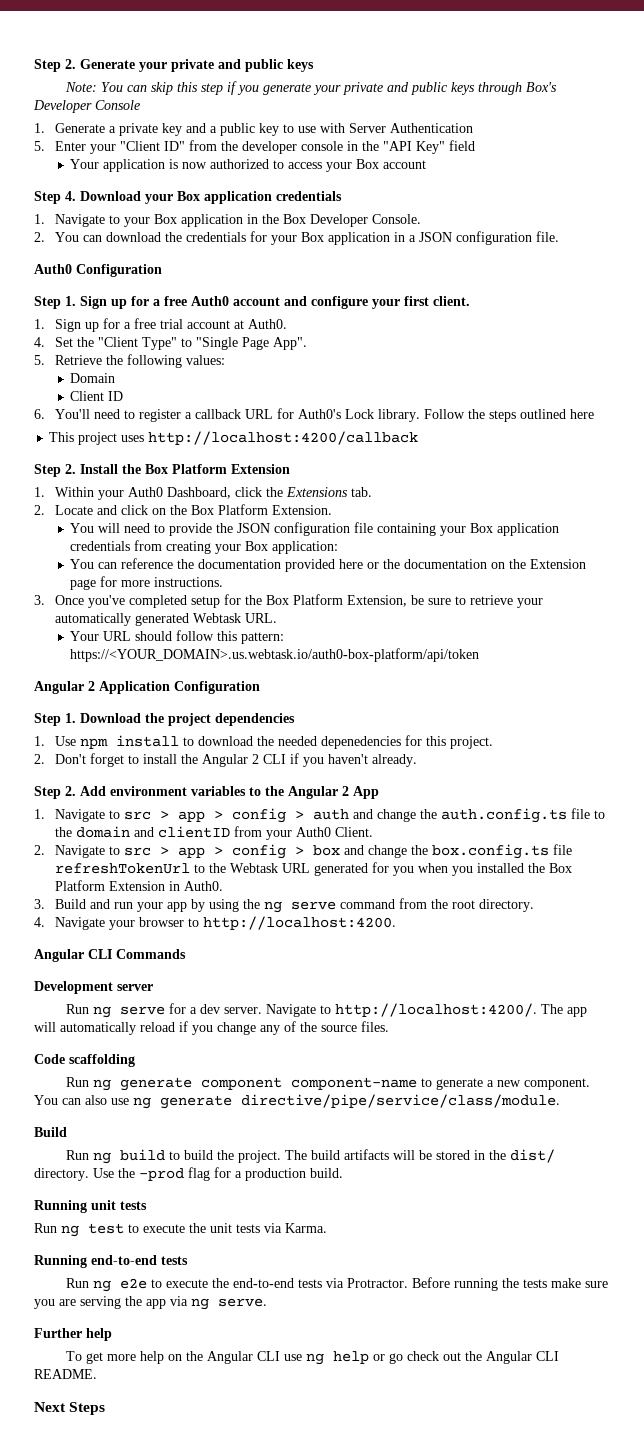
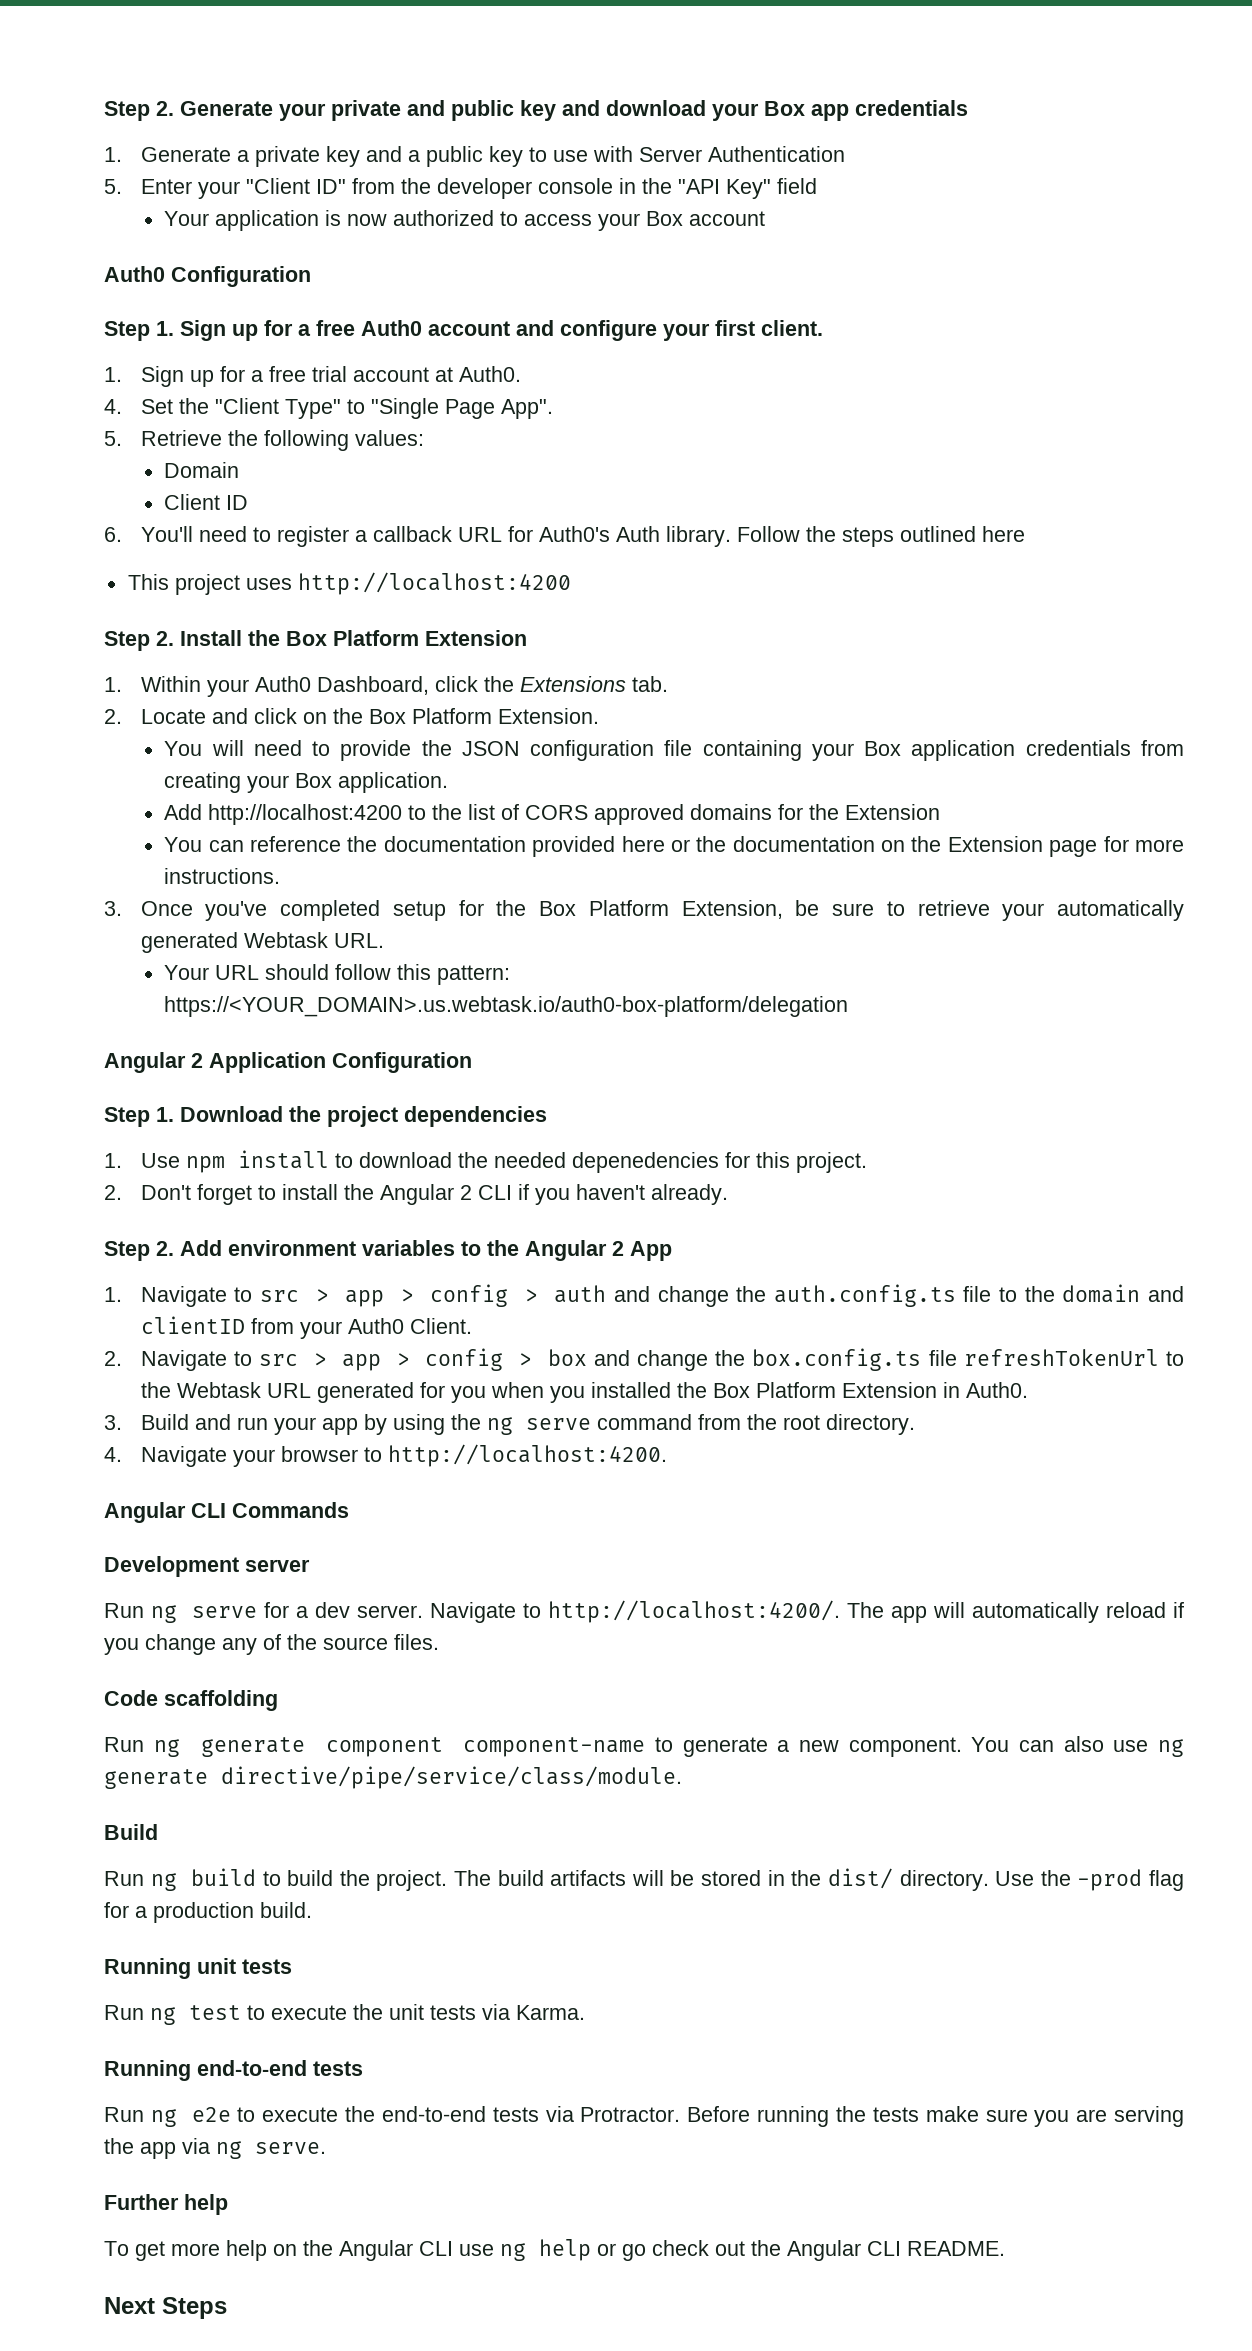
[287,59,314,72] [64,81,557,95] [33,100,140,113] keys // Note: You can skip this step if you generate your private and public keys through Box's Developer Console -> [520,100,968,121] key and download your Box app credentials
[34,191,342,204] [34,214,421,227] [34,231,559,245] // Step 4. Download your Box application credentials // 1. Navigate to your Box application in the Box Developer Console. // 2. You can download the credentials for your Box application in a JSON configuration file. -> (766, 218) none
[344,409,374,419] Lock -> [615,526,660,542] Auth
[148,431,419,445] http://localhost:4200/callback -> [297,572,571,595] http://localhost:4200
[272,541,339,554] application: -> [338,772,449,793] [164,804,941,825] application. // Add http://localhost:4200 to the list of CORS approved domains for the Extension
[70,648,480,662] https://<YOUR_DOMAIN>.us.webtask.io/auth0-box-platform/api/token -> [164,996,849,1017] https://<YOUR_DOMAIN>.us.webtask.io/auth0-box-platform/delegation

